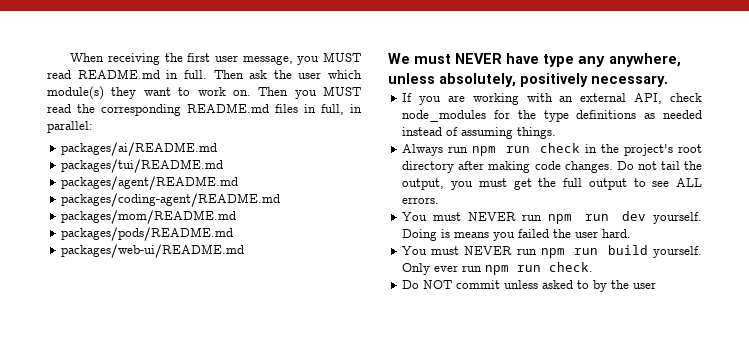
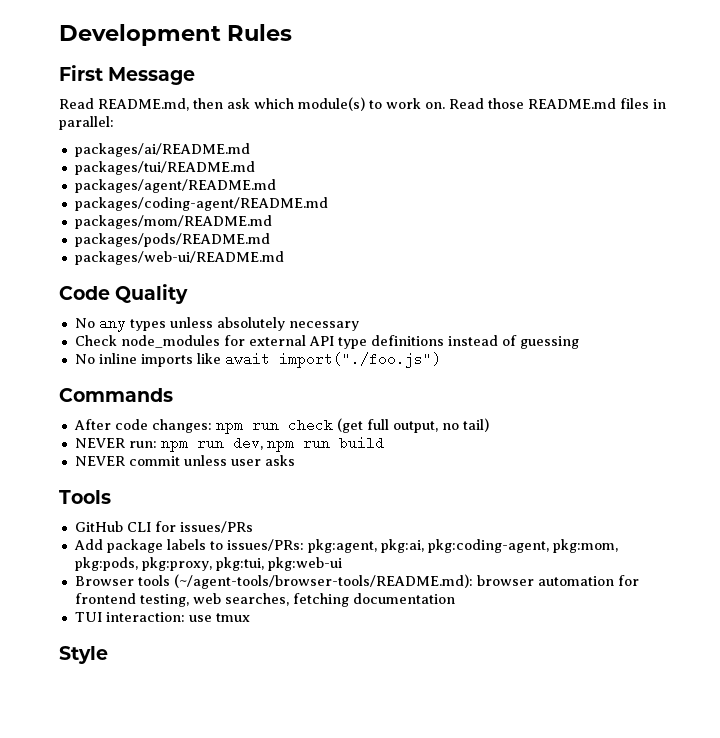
[70,52,362,65] [47,69,362,79] [47,86,361,100] [47,104,181,116] When receiving the first user message, you MUST read README.md in full. Then ask the user which module(s) they want to work on. Then you MUST read the corresponding -> [59,24,293,46] [59,65,196,85] [59,97,524,111] Development Rules // First Message // Read README.md, then ask which module(s) to work on. Read those
[321,104,362,115] full, in -> (666, 104) none
[388,53,681,67] [388,73,668,87] [402,93,702,105] [402,110,702,122] [402,127,557,139] [402,143,702,156] [402,161,702,173] [402,178,702,190] [402,197,440,204] [402,211,702,224] [402,229,632,241] [402,245,702,258] [402,262,594,275] [402,280,657,292] We must NEVER have type any anywhere, unless absolutely, positively necessary. // If you are working with an external API, check node_modules for the type definitions as needed instead of assuming things. // Always run npm run check in the project's root directory after making code changes. Do not tail the output, you must get the full output to see ALL errors. // You must NEVER run npm run dev yourself. Doing is means you failed the user hard. // You must NEVER run npm run build yourself. Only ever run npm run check. // Do NOT commit unless asked to by the user -> [59,284,189,304] [74,316,359,332] [74,335,579,349] [74,352,441,368] [59,388,173,402] [73,418,489,434] [74,436,384,452] [74,455,295,466] [59,490,111,504] [74,521,253,533] [73,539,618,553] [74,557,342,571] [74,574,639,589] [74,593,455,607] [74,612,250,622] [59,646,108,664] Code Quality // No any types unless absolutely necessary // Check node_modules for external API type definitions instead of guessing // No inline imports like await import("./foo.js") // Commands // After code changes: npm run check (get full output, no tail) // NEVER run: npm run dev, npm run build // NEVER commit unless user asks // Tools // GitHub CLI for issues/PRs // Add package labels to issues/PRs: pkg:agent, pkg:ai, pkg:coding-agent, pkg:mom, pkg:pods, pkg:proxy, pkg:tui, pkg:web-ui // Browser tools (~/agent-tools/browser-tools/README.md): browser automation for frontend testing, web searches, fetching documentation // TUI interaction: use tmux // Style

